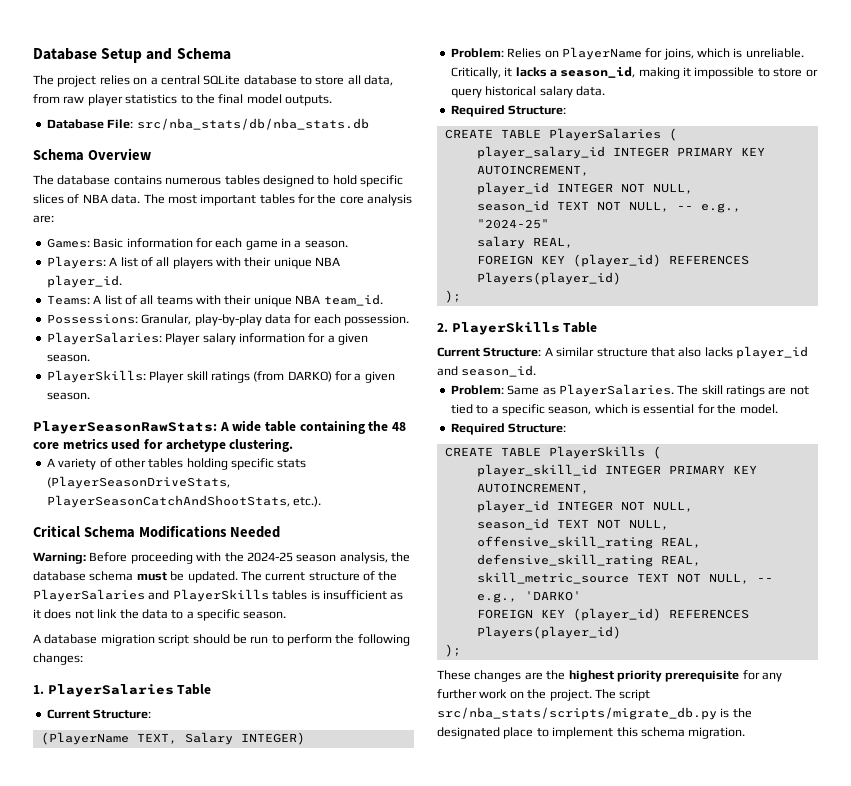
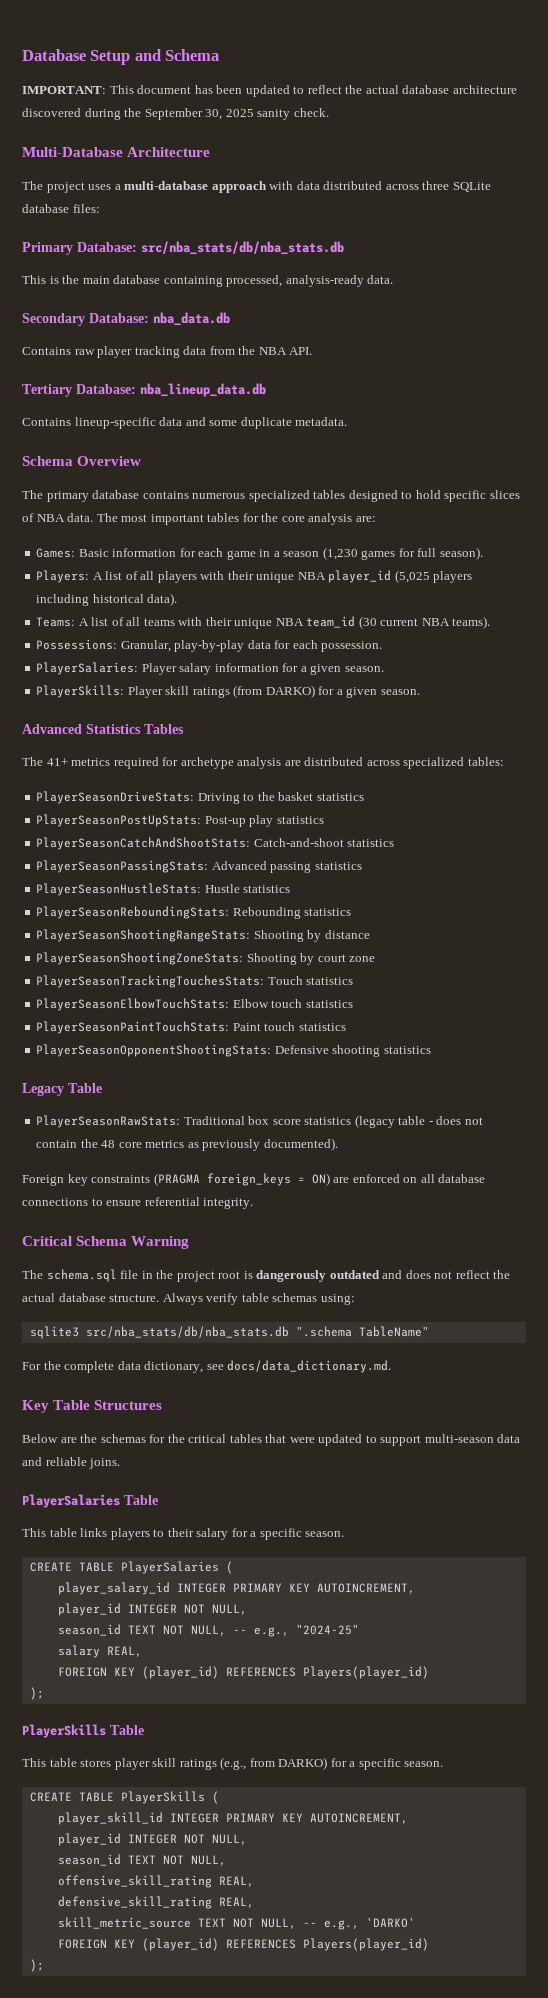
[33,75,394,87] [33,94,332,106] [46,118,369,130] The project relies on a central SQLite database to store all data, from raw player statistics to the final model outputs. // Database File: src/nba_stats/db/nba_stats.db -> [22,85,517,97] [22,108,329,120] [22,147,211,157] [22,181,491,193] [22,204,100,213] [22,241,344,255] [22,275,394,287] [22,312,230,326] [22,346,313,358] [22,383,266,397] [22,417,348,429] IMPORTANT: This document has been updated to reflect the actual database architecture discovered during the September 30, 2025 sanity check. // Multi-Database Architecture // The project uses a multi-database approach with data distributed across three SQLite database files: // Primary Database: src/nba_stats/db/nba_stats.db // This is the main database containing processed, analysis-ready data. // Secondary Database: nba_data.db // Contains raw player tracking data from the NBA API. // Tertiary Database: nba_lineup_data.db // Contains lineup-specific data and some duplicate metadata.
(54, 180) none -> [46,491,89,502] primary
(222, 181) none -> [248,490,310,502] specialized
[304,240,348,248] season. -> [283,547,483,560] season (1,230 games for full season).
[46,275,122,288] player_id. -> [328,570,473,583] [36,593,178,606] player_id (5,025 players including historical data).
[323,294,383,306] team_id. -> [306,616,491,629] team_id (30 current NBA teams).
[33,420,406,434] [33,438,294,452] [46,458,307,470] [46,476,230,489] [46,495,322,508] [33,525,280,538] [33,552,410,564] [33,571,398,583] [33,589,404,602] [33,609,287,621] [33,634,410,646] [33,653,83,665] [33,684,212,697] [46,709,152,719] [40,732,305,745] [450,47,804,60] [450,66,818,79] [450,86,605,98] [450,105,567,117] PlayerSeasonRawStats: A wide table containing the 48 core metrics used for archetype clustering. // A variety of other tables holding specific stats (PlayerSeasonDriveStats, PlayerSeasonCatchAndShootStats, etc.). // Critical Schema Modifications Needed // Warning: Before proceeding with the 2024-25 season analysis, the database schema must be updated. The current structure of the PlayerSalaries and PlayerSkills tables is insufficient as it does not link the data to a specific season. // A database migration script should be run to perform the following changes: // 1. PlayerSalaries Table // Current Structure: // (PlayerName TEXT, Salary INTEGER) // Problem: Relies on PlayerName for joins, which is unreliable. Critically, it lacks a season_id, making it impossible to store or query historical salary data. // Required Structure: -> [22,724,184,734] [22,757,504,769] [36,791,364,804] [36,814,324,827] [36,837,395,850] [36,860,362,873] [36,883,291,896] [36,906,352,919] [36,929,370,942] [36,952,376,965] [36,975,354,988] [36,998,353,1011] [36,1021,346,1034] [36,1044,431,1057] [22,1083,102,1096] [36,1115,483,1128] [36,1138,338,1151] [22,1173,486,1186] [22,1197,254,1209] [22,1236,190,1249] [22,1269,511,1282] [22,1293,355,1305] [29,1326,429,1339] [22,1360,392,1373] [22,1400,163,1413] [22,1434,521,1446] [22,1457,121,1469] [22,1494,158,1508] [22,1528,345,1540] Advanced Statistics Tables // The 41+ metrics required for archetype analysis are distributed across specialized tables: // PlayerSeasonDriveStats: Driving to the basket statistics // PlayerSeasonPostUpStats: Post-up play statistics // PlayerSeasonCatchAndShootStats: Catch-and-shoot statistics // PlayerSeasonPassingStats: Advanced passing statistics // PlayerSeasonHustleStats: Hustle statistics // PlayerSeasonReboundingStats: Rebounding statistics // PlayerSeasonShootingRangeStats: Shooting by distance // PlayerSeasonShootingZoneStats: Shooting by court zone // PlayerSeasonTrackingTouchesStats: Touch statistics // PlayerSeasonElbowTouchStats: Elbow touch statistics // PlayerSeasonPaintTouchStats: Paint touch statistics // PlayerSeasonOpponentShootingStats: Defensive shooting statistics // Legacy Table // PlayerSeasonRawStats: Traditional box score statistics (legacy table - does not contain the 48 core metrics as previously documented). // Foreign key constraints (PRAGMA foreign_keys = ON) are enforced on all database connections to ensure referential integrity. // Critical Schema Warning // The schema.sql file in the project root is dangerously outdated and does not reflect the actual database structure. Always verify table schemas using: // sqlite3 src/nba_stats/db/nba_stats.db ".schema TableName" // For the complete data dictionary, see docs/data_dictionary.md. // Key Table Structures // Below are the schemas for the critical tables that were updated to support multi-season data and reliable joins. // PlayerSalaries Table // This table links players to their salary for a specific season.
[437,323,448,332] 2. -> (44, 1693) none
[437,346,808,359] [437,365,537,377] [450,384,809,397] [450,404,778,416] [450,423,567,435] Current Structure: A similar structure that also lacks player_id and season_id. // Problem: Same as PlayerSalaries. The skill ratings are not tied to a specific season, which is essential for the model. // Required Structure: -> [22,1757,444,1770] This table stores player skill ratings (e.g., from DARKO) for a specific season.
[437,670,782,682] [437,689,651,701] [437,707,752,720] [437,727,746,739] // These changes are the highest priority prerequisite for any further work on the project. The script src/nba_stats/scripts/migrate_db.py is the designated place to implement this schema migration. -> (44, 1965) none

